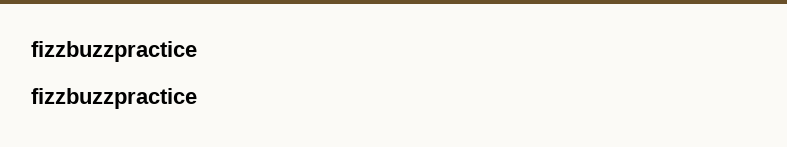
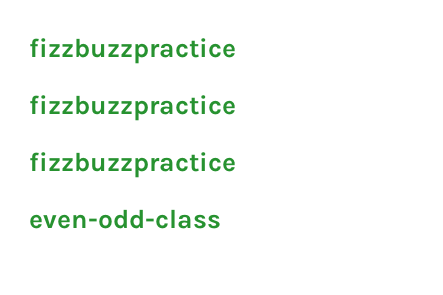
[31,41,197,62] [31,88,197,109] fizzbuzzpractice // fizzbuzzpractice -> [29,38,236,64] [29,95,236,121] [29,152,236,178] [29,209,221,229] fizzbuzzpractice // fizzbuzzpractice // fizzbuzzpractice // even-odd-class

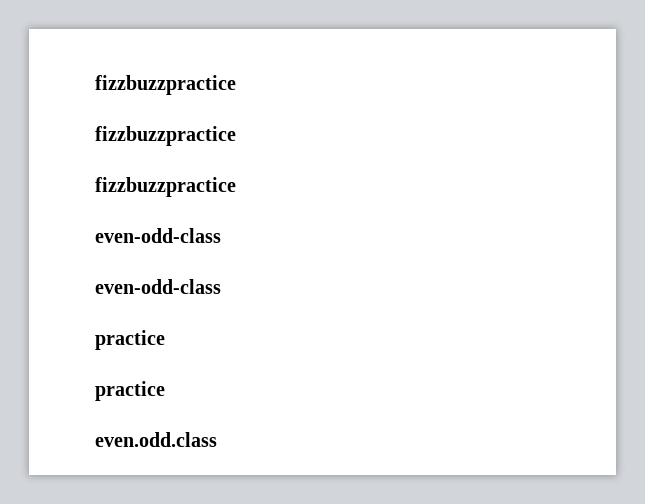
(221, 219) none -> [95,279,221,294] [95,330,165,350] [95,381,165,401] [95,432,217,447] // even-odd-class // practice // practice // even.odd.class

